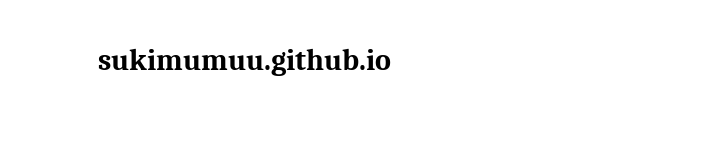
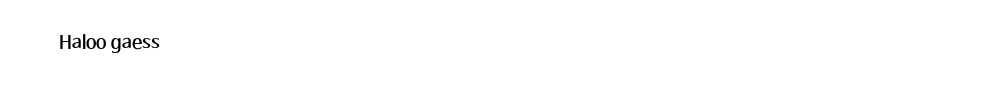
[98,48,391,76] sukimumuu.github.io -> [59,34,160,53] Haloo gaess

